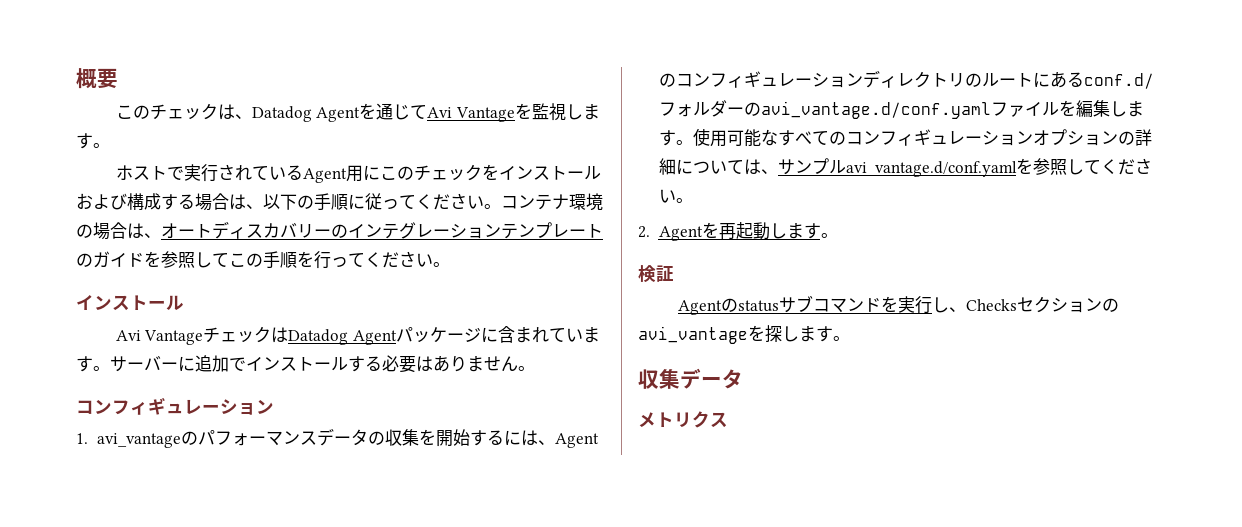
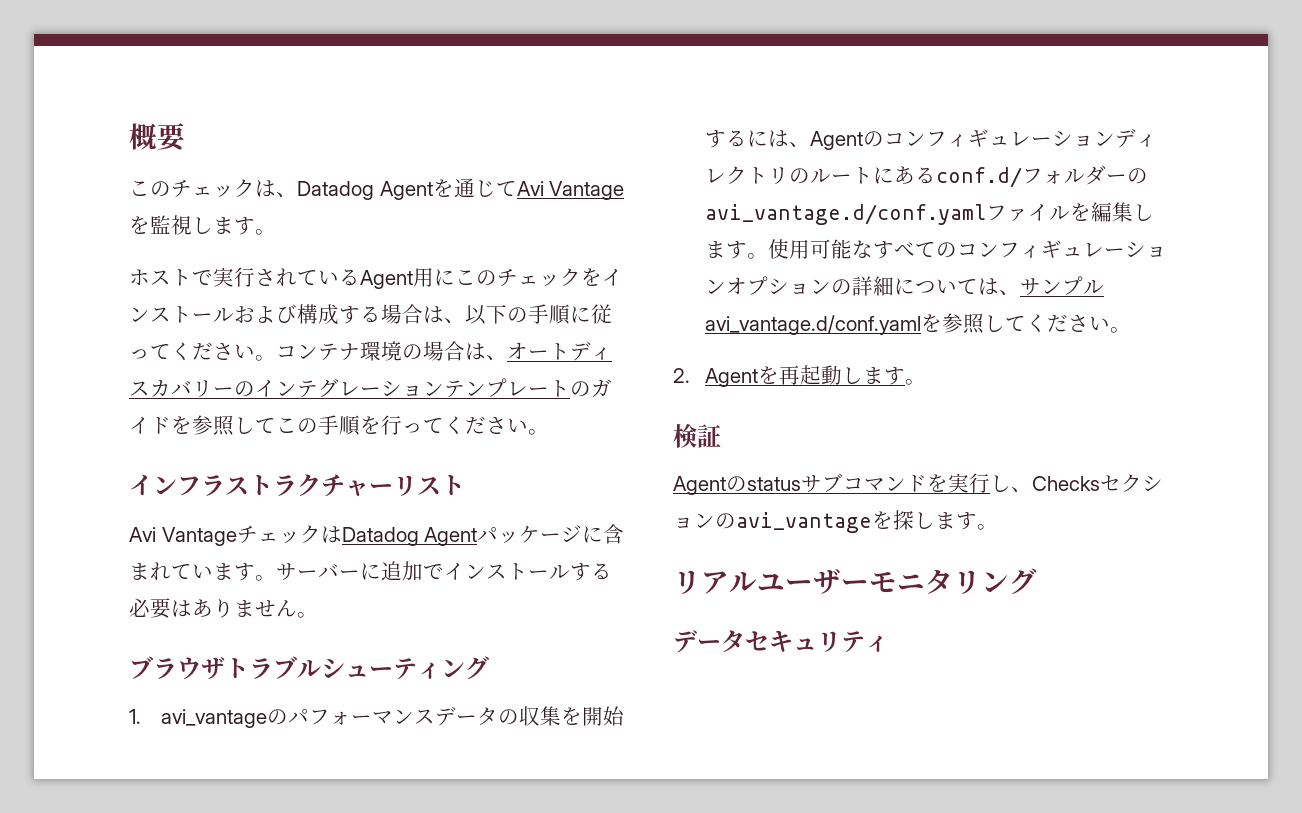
[112,295,184,311] ストール -> [177,474,465,497] フラストラクチャーリスト
[76,398,274,415] コンフィギュレーション -> [129,656,489,680] ブラウザトラブルシューティング
[638,368,743,389] [638,411,728,428] 収集データ // メトリクス -> [673,568,1037,595] [673,630,889,653] リアルユーザーモニタリング // データセキュリティ

